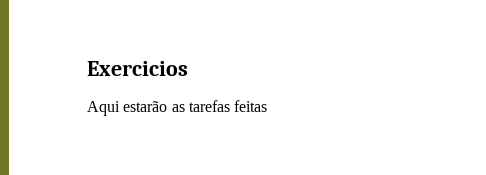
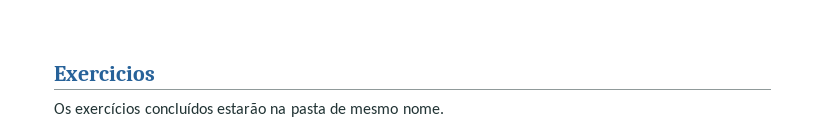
[87,100,268,116] Aqui estarão as tarefas feitas -> [54,103,444,117] Os exercícios concluídos estarão na pasta de mesmo nome.

